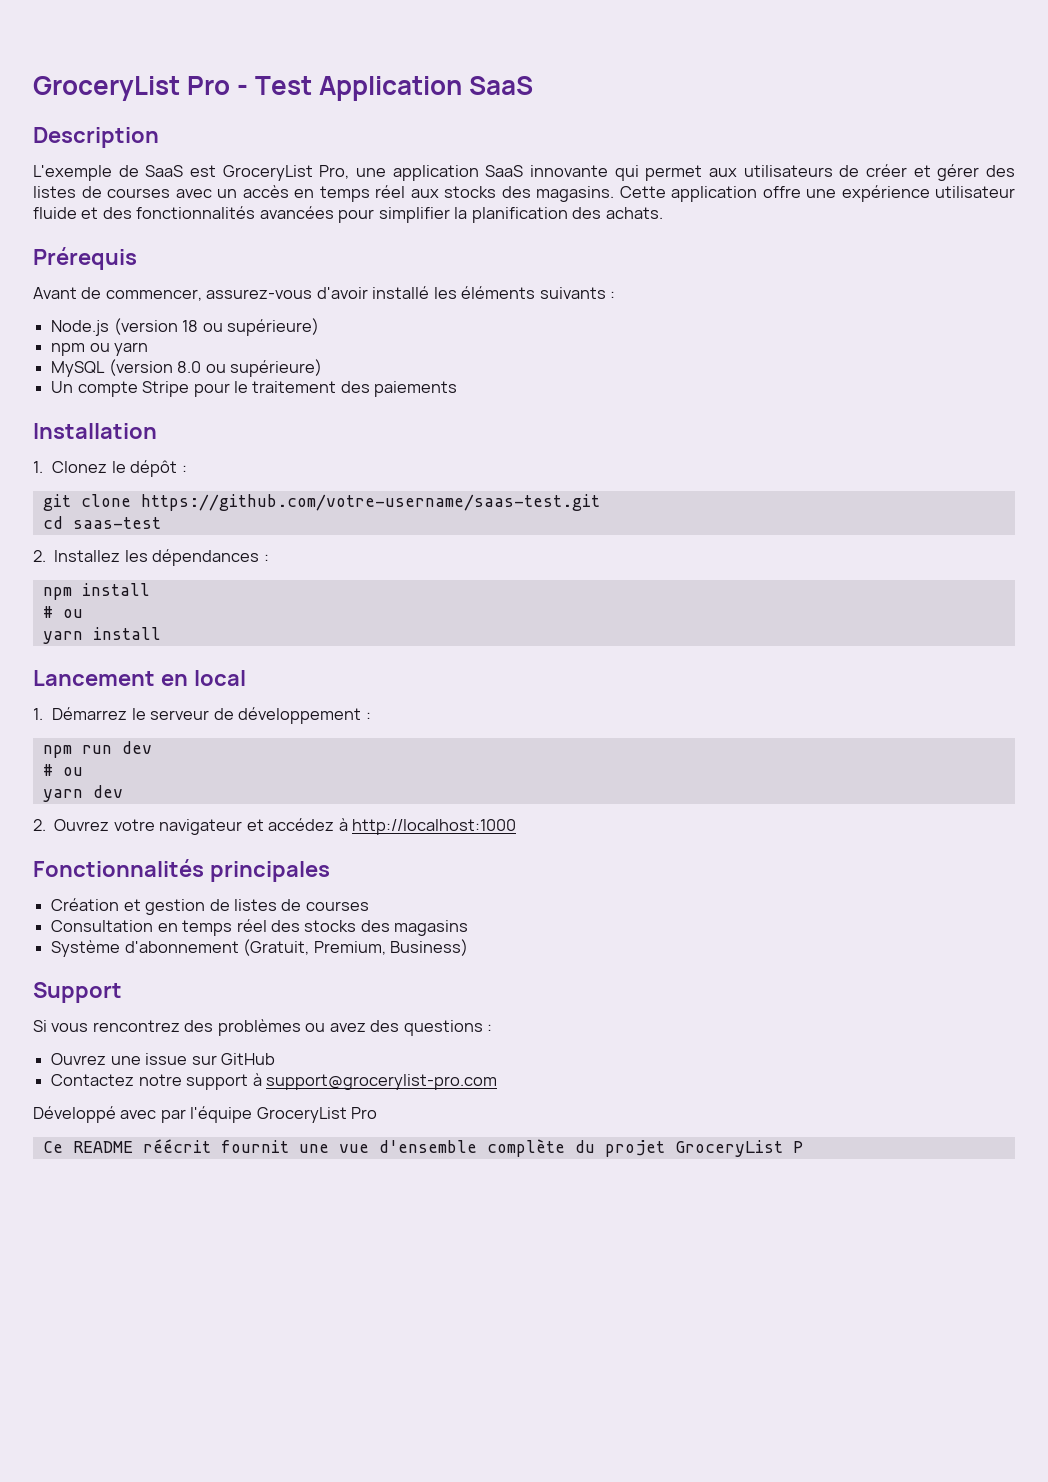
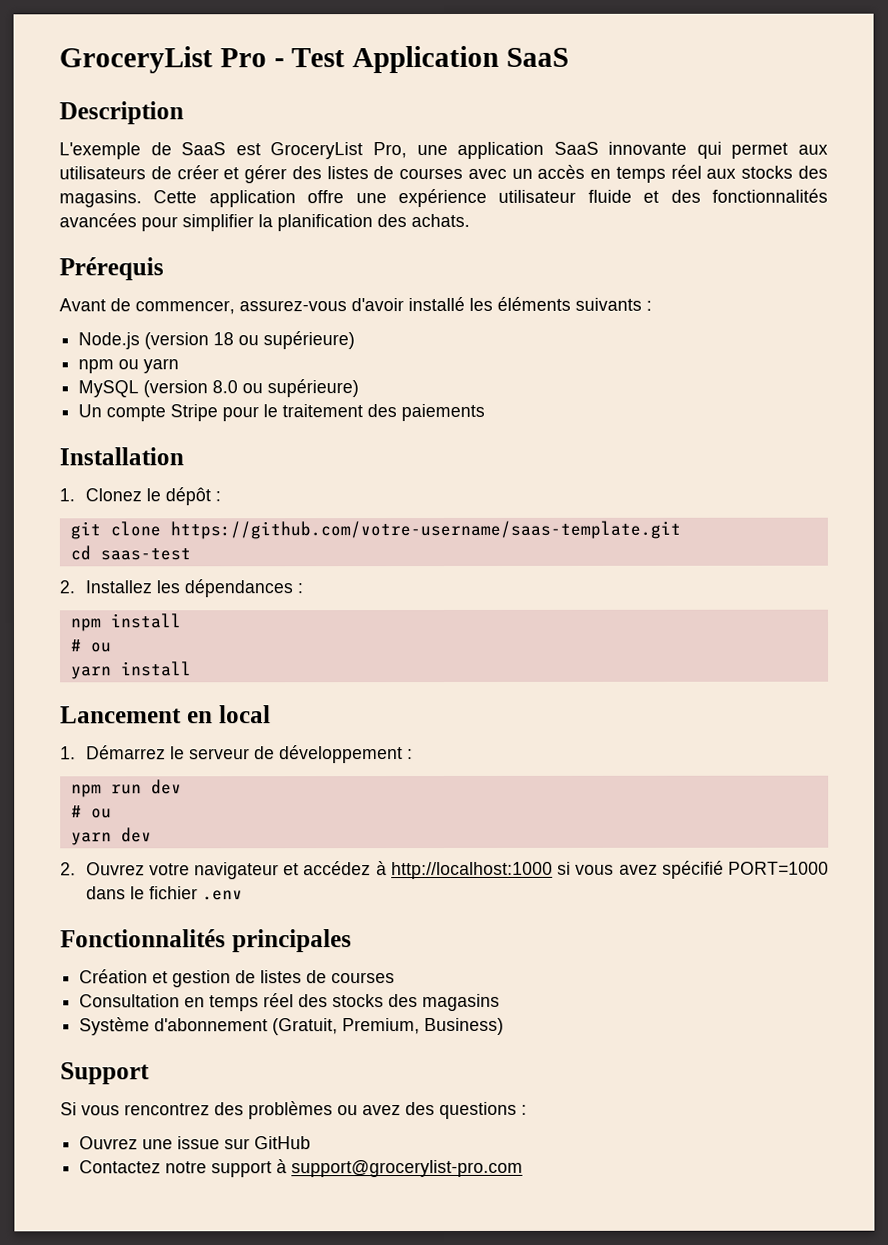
[140,494,600,511] https://github.com/votre-username/saas-test.git -> [169,520,681,540] https://github.com/votre-username/saas-template.git
(516, 827) none -> [557,860,829,879] [85,886,243,901] si vous avez spécifié PORT=1000 dans le fichier .env
[33,1106,378,1123] [42,1139,803,1157] // Développé avec par l'équipe GroceryList Pro // Ce README réécrit fournit une vue d'ensemble complète du projet GroceryList P -> (524, 1168) none

